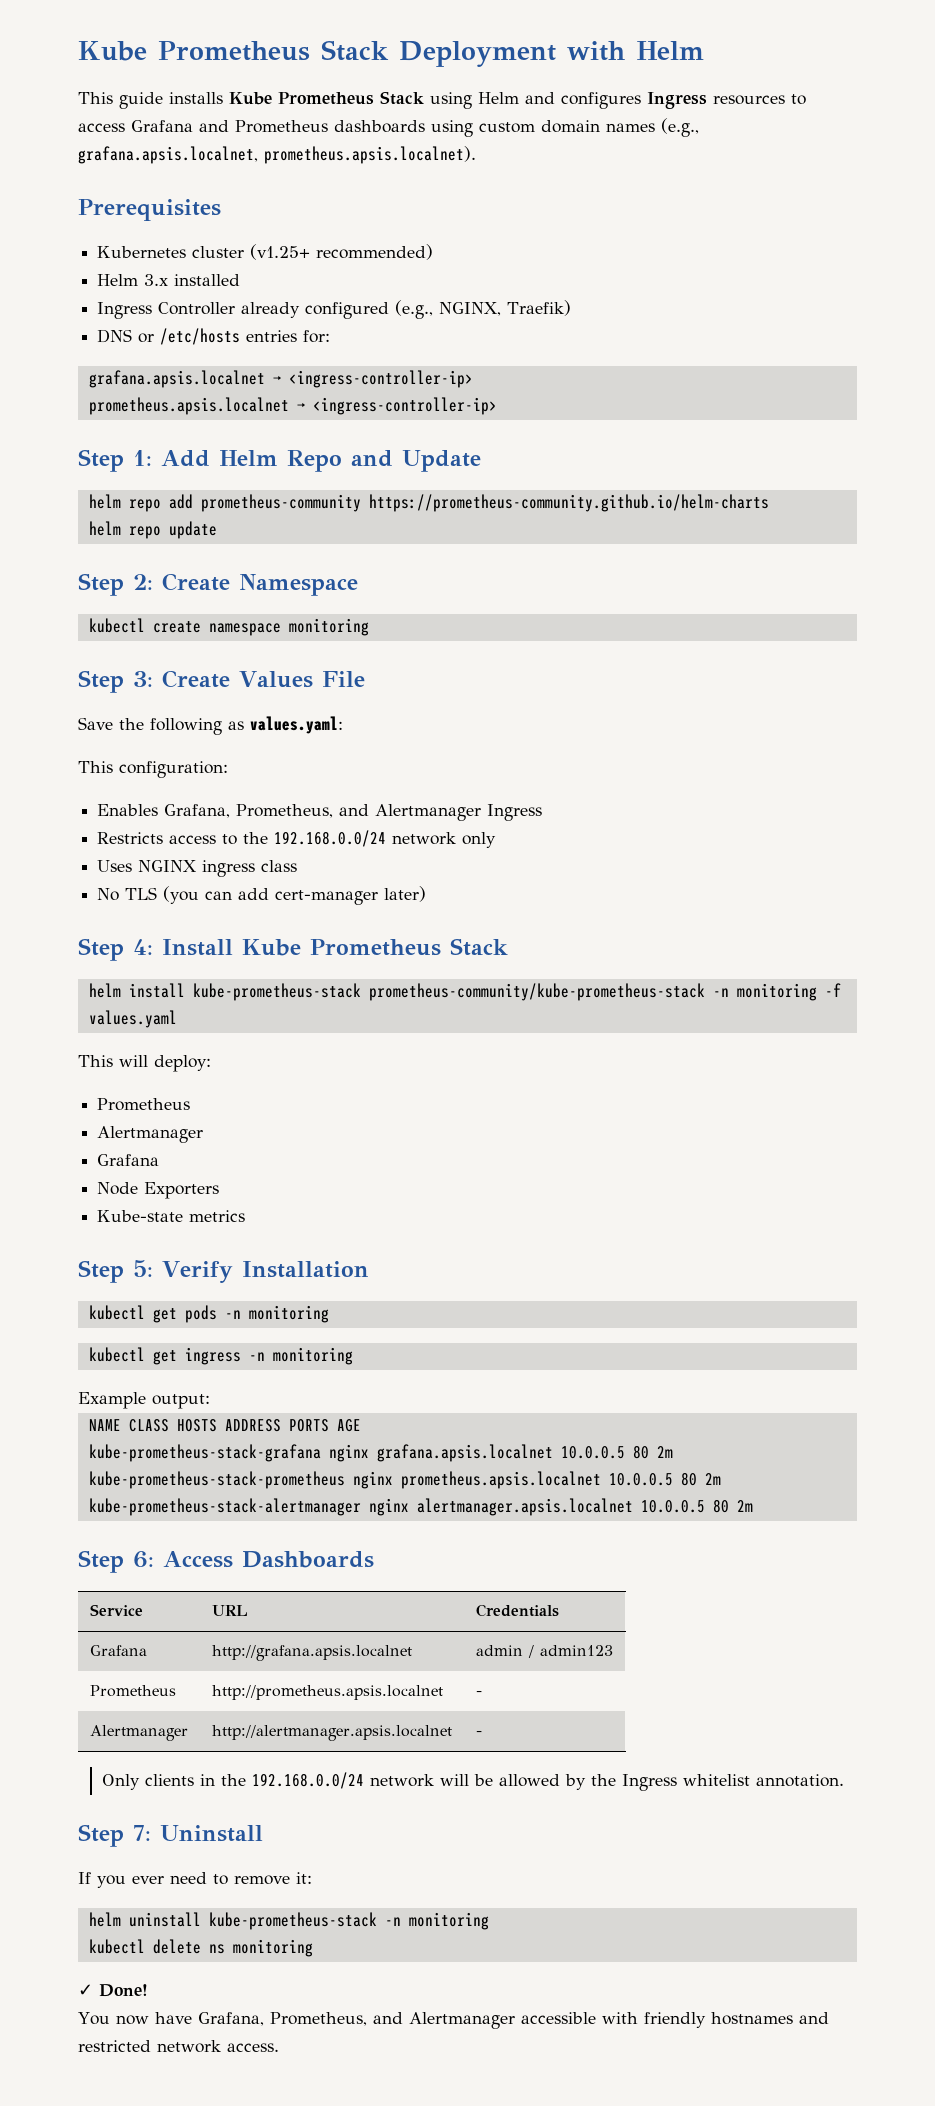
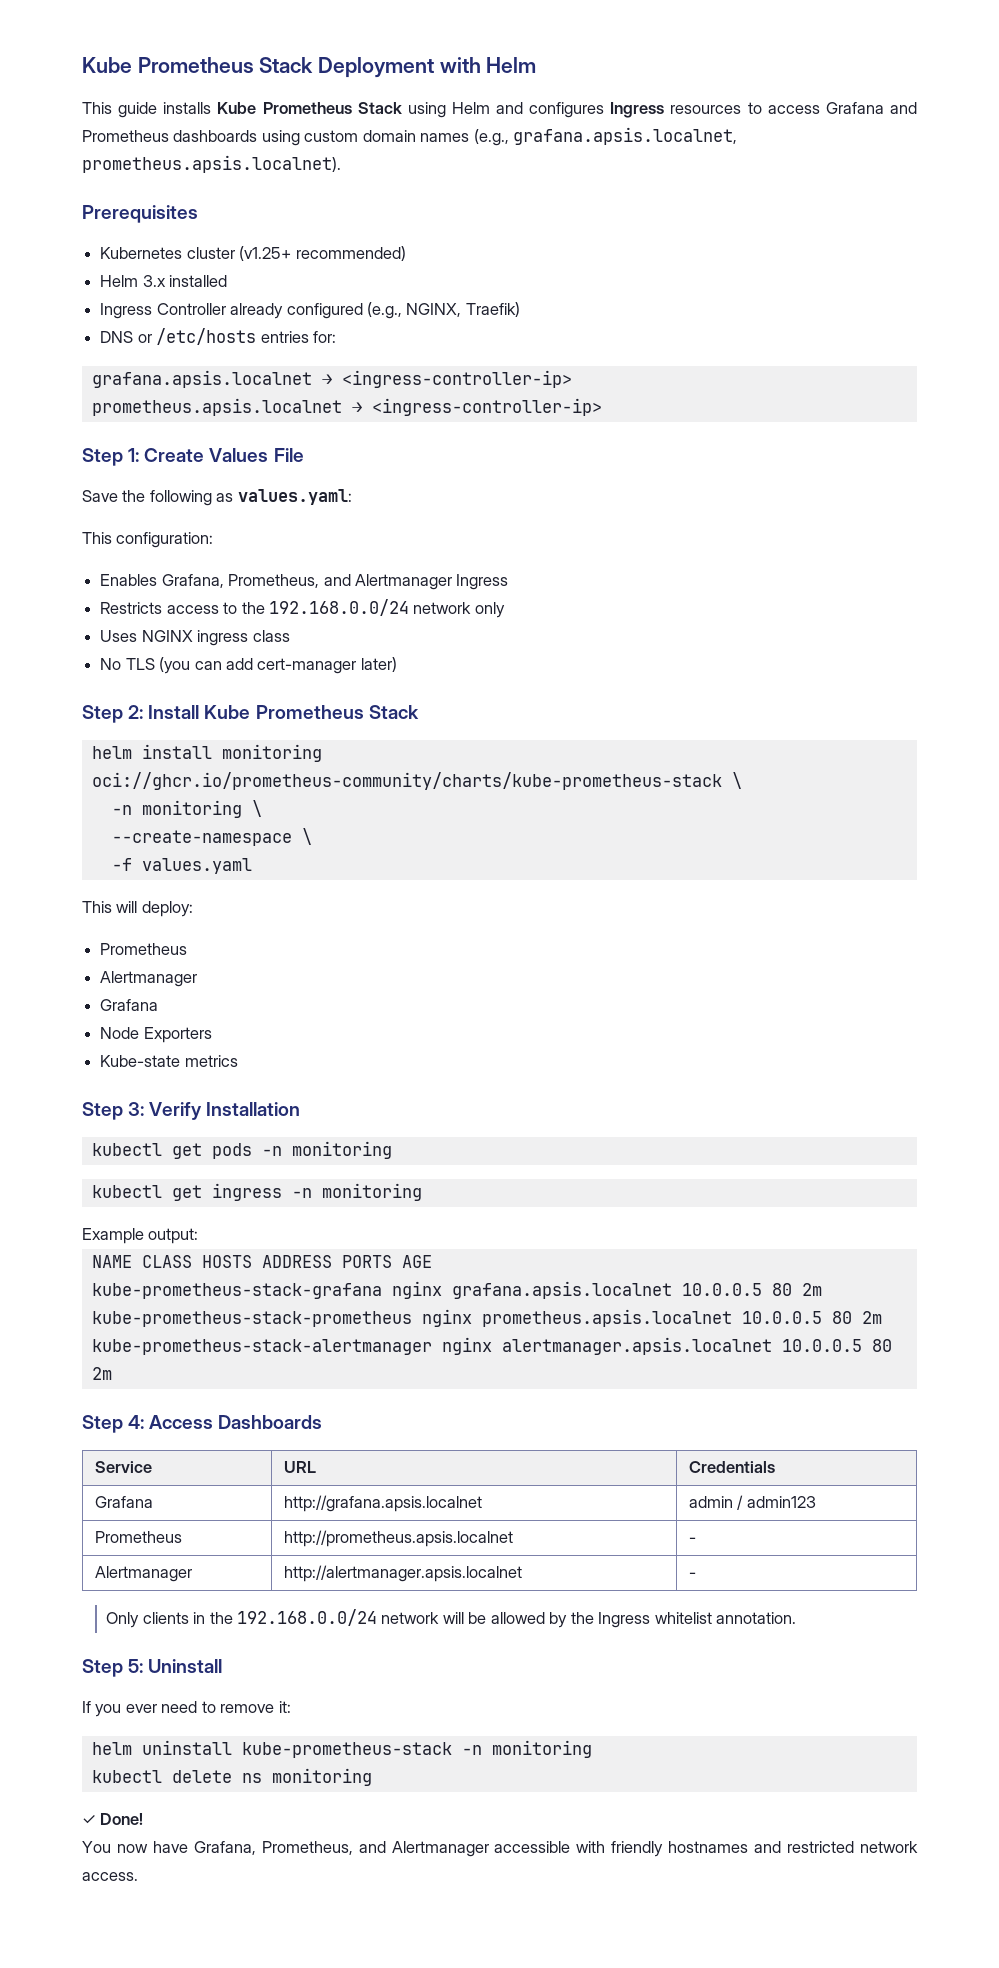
[161,450,481,472] [88,494,769,512] [88,521,217,539] [78,573,358,596] [88,618,369,636] [78,670,153,693] Add Helm Repo and Update // helm repo add prometheus-community https://prometheus-community.github.io/helm-charts // helm repo update // Step 2: Create Namespace // kubectl create namespace monitoring // Step 3: -> (140, 455) none
[133,939,153,955] 4: -> [128,705,144,719] 2:
[192,983,817,1001] kube-prometheus-stack prometheus-community/kube-prometheus-stack -n monitoring -> [221,744,322,762] [91,772,742,790] [111,800,262,818] [111,828,312,846] monitoring oci://ghcr.io/prometheus-community/charts/kube-prometheus-stack \ // -n monitoring \ // --create-namespace \ //
[133,1260,153,1277] 5: -> [128,1102,145,1116] 3:
[133,1551,154,1568] 6: -> [128,1415,145,1429] 4:
[133,1825,151,1841] 7: -> [128,1659,144,1673] 5:

